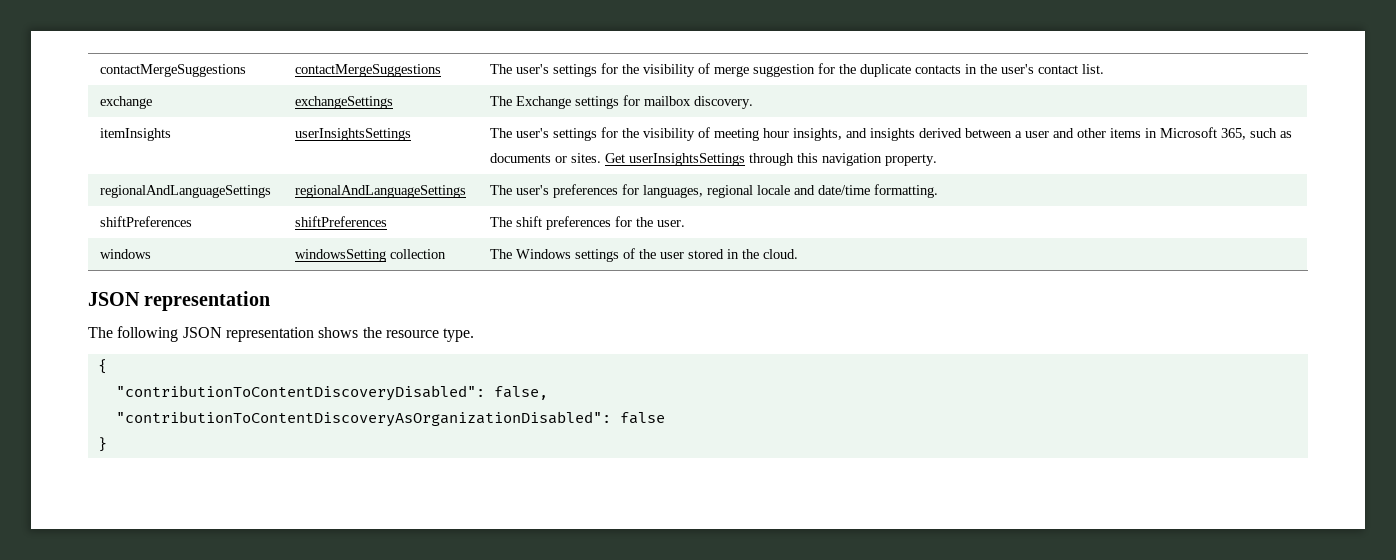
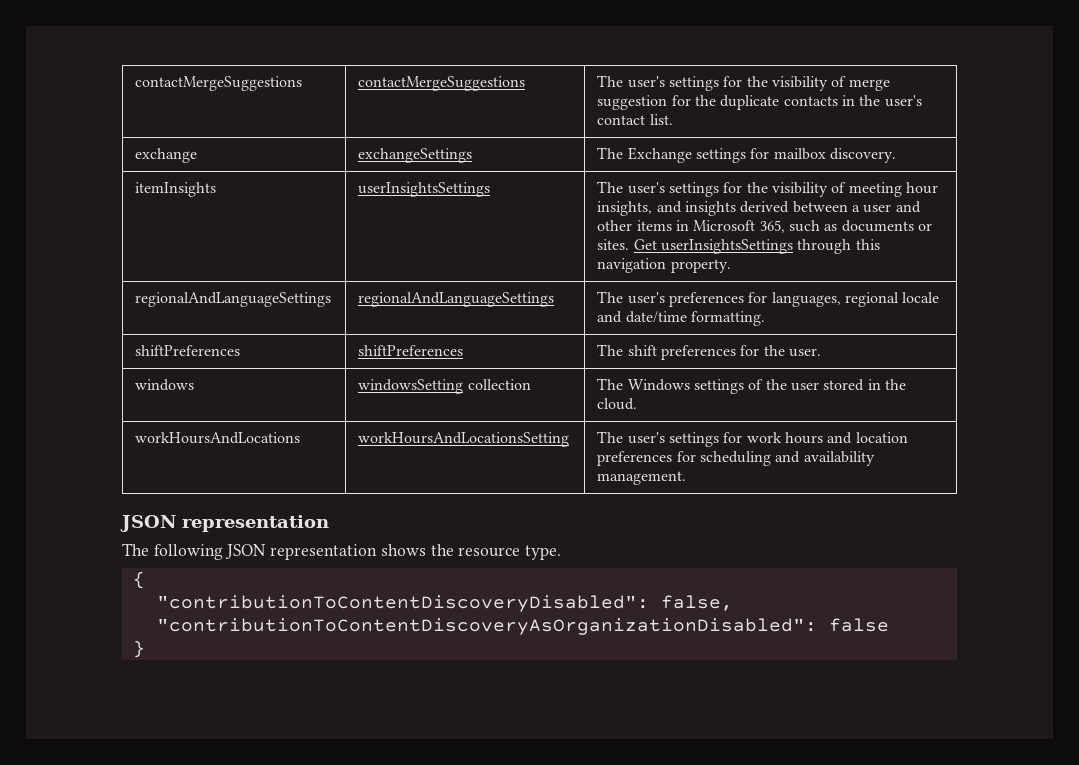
(798, 254) none -> [135,432,301,444] [358,432,570,447] [597,431,908,447] [597,451,875,466] [597,471,687,485] // workHoursAndLocations | workHoursAndLocationsSetting | The user's settings for work hours and location preferences for scheduling and availability management.

